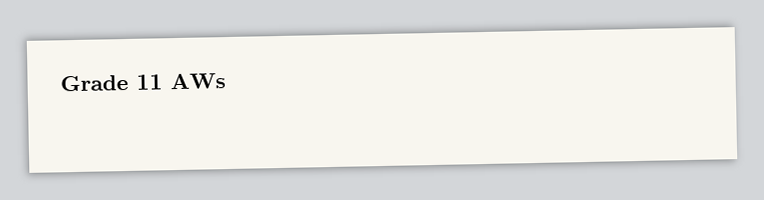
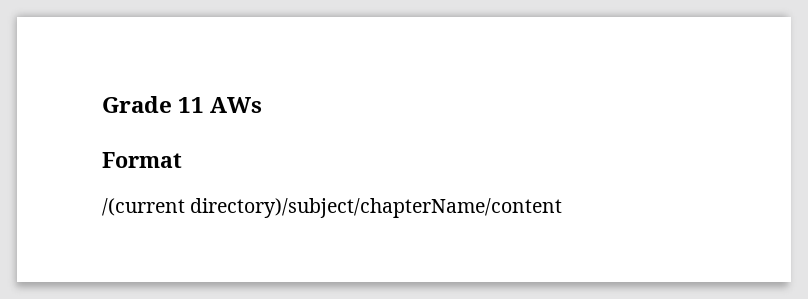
(226, 81) none -> [102,152,182,168] [102,198,563,218] // Format // /(current directory)/subject/chapterName/content

